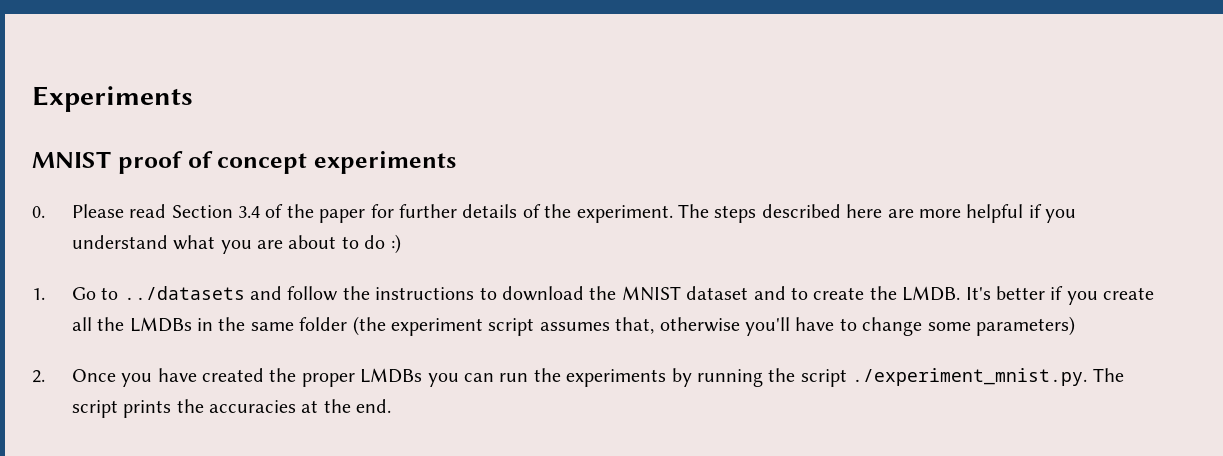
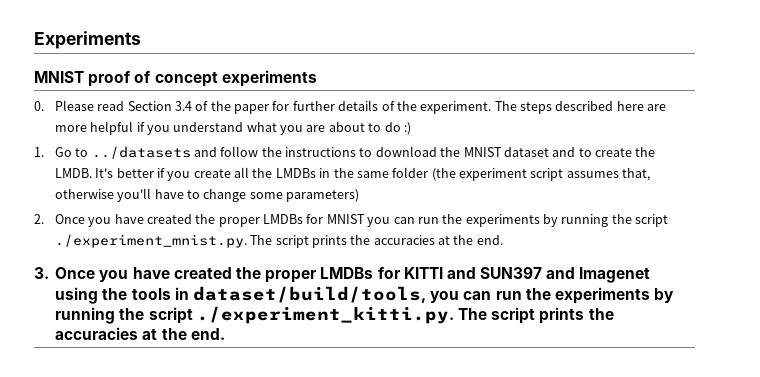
(423, 375) none -> [306,214,365,224] for MNIST
(392, 406) none -> [34,267,651,283] [55,286,675,304] [55,306,614,324] [55,327,225,340] // 3. Once you have created the proper LMDBs for KITTI and SUN397 and Imagenet using the tools in dataset/build/tools, you can run the experiments by running the script ./experiment_kitti.py. The script prints the accuracies at the end.

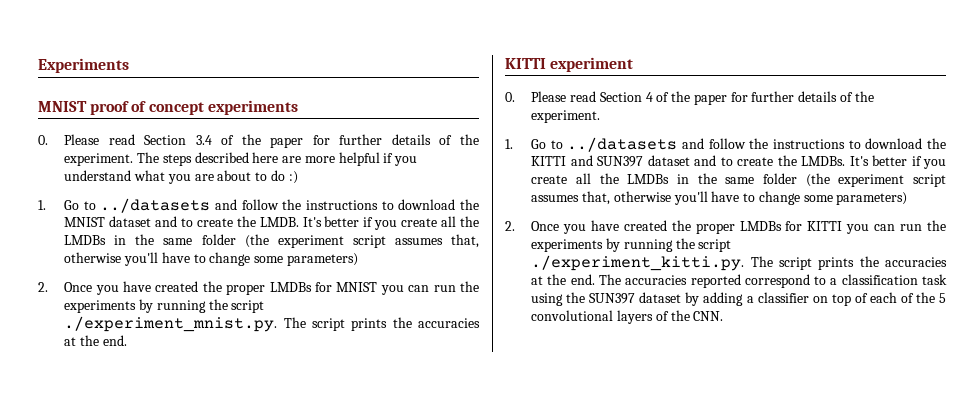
[34,267,49,279] 3. -> [505,57,634,72] [505,91,874,105] [531,110,601,123] [505,137,946,152] [531,155,947,169] [531,173,946,187] [531,191,908,205] [505,221,515,231] KITTI experiment // 0. Please read Section 4 of the paper for further details of the experiment. // 1. Go to ../datasets and follow the instructions to download the KITTI and SUN397 dataset and to create the LMDBs. It's better if you create all the LMDBs in the same folder (the experiment script assumes that, otherwise you'll have to change some parameters) // 2.
[446,267,651,283] [55,286,426,304] and SUN397 and Imagenet using the tools in dataset/build/tools, -> (843, 226) none
(225, 334) none -> [599,274,948,288] [531,292,946,306] [531,310,724,324] The accuracies reported correspond to a classification task using the SUN397 dataset by adding a classifier on top of each of the 5 convolutional layers of the CNN.

